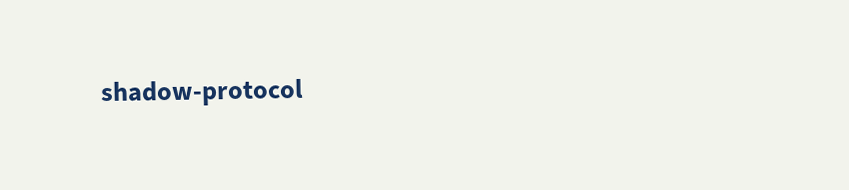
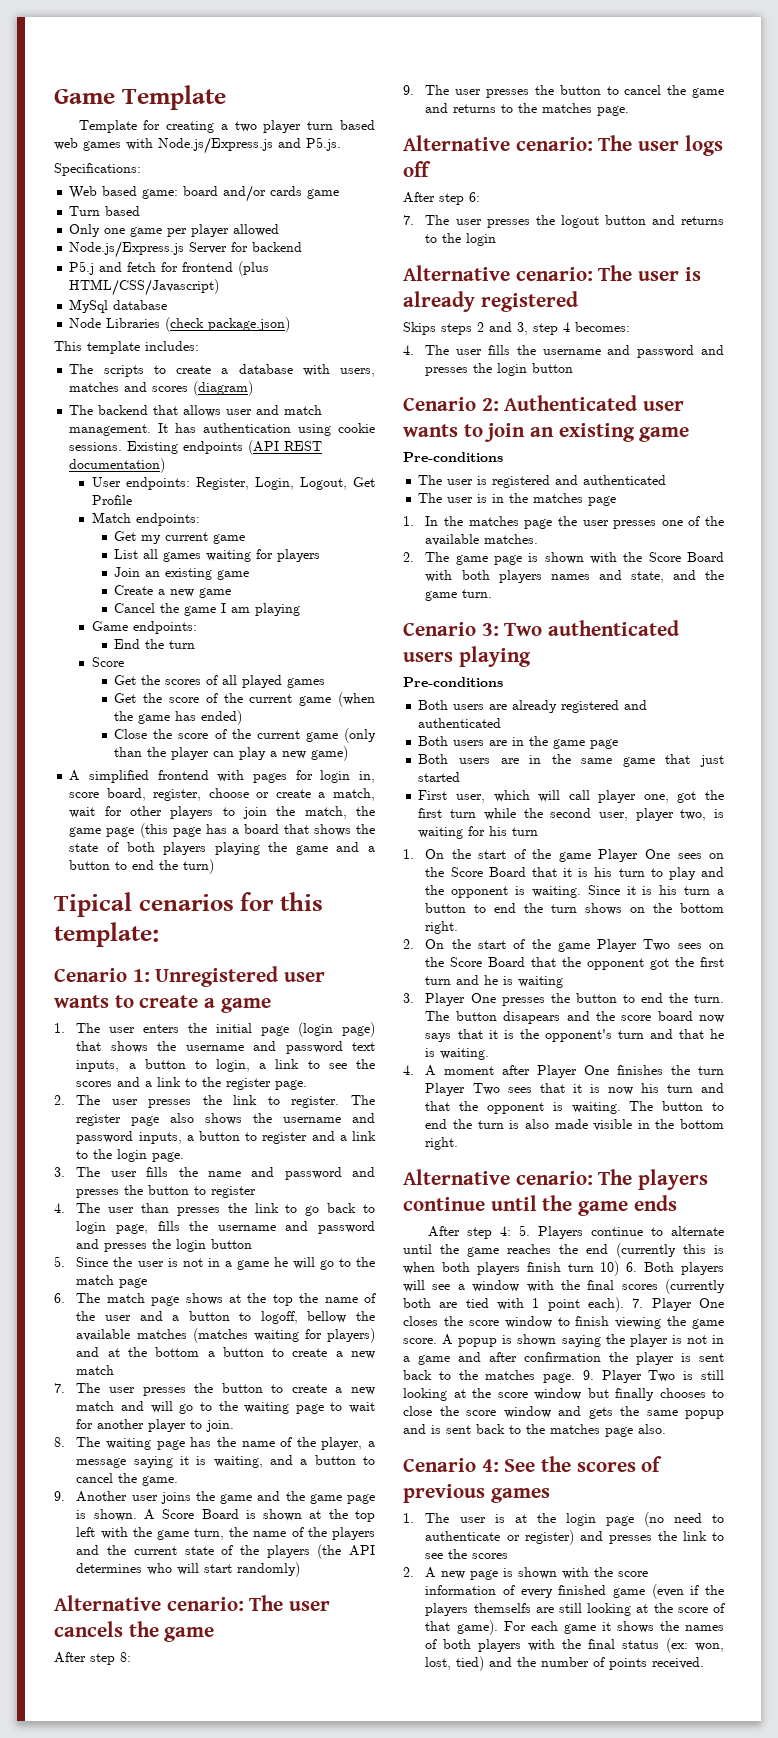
[100,78,304,108] shadow-protocol -> [54,85,226,110] [78,120,375,133] [54,137,341,154] [54,163,141,176] [69,185,340,202] [69,206,141,216] [69,224,280,237] [69,241,303,258] [69,261,270,276] [69,279,220,296] [69,299,168,313] [69,317,291,332] [54,341,199,354] [69,364,376,377] [69,381,254,396] [69,405,323,417] [69,423,376,436] [69,440,323,455] [69,458,166,473] [91,477,376,490] [91,495,132,505] [91,512,200,526] [114,531,246,544] [114,549,321,562] [114,567,250,580] [114,585,232,598] [114,603,301,616] [91,621,197,634] [114,639,196,649] [91,657,124,667] [114,675,326,688] [114,692,375,707] [114,710,243,725] [114,728,376,743] [114,746,349,761] [69,770,375,783] [69,788,375,801] [69,806,375,819] [69,823,375,838] [69,842,375,855] [69,859,215,874] [54,892,323,917] [54,922,159,947] [54,966,326,987] [54,995,271,1013] [54,1022,375,1037] [76,1041,375,1054] [76,1059,375,1072] [76,1077,308,1090] [54,1095,375,1108] [76,1113,375,1126] [76,1131,376,1144] [76,1149,185,1162] [54,1167,375,1180] [76,1185,257,1198] [54,1203,375,1216] [76,1221,375,1234] [76,1239,253,1252] [54,1256,376,1270] [76,1275,148,1288] [54,1293,376,1306] [76,1311,375,1324] [76,1328,375,1343] [76,1347,375,1359] [76,1365,115,1375] [54,1383,375,1396] [76,1401,376,1414] [76,1419,235,1432] [54,1437,376,1450] [76,1455,375,1468] [76,1473,179,1486] [54,1491,375,1504] [76,1509,375,1522] [76,1527,375,1540] [76,1544,375,1559] [76,1562,301,1577] [54,1595,331,1611] [54,1621,215,1642] [54,1652,131,1665] [403,85,724,98] [425,103,630,116] [403,135,723,156] [403,161,431,177] [403,192,480,205] [403,215,724,228] [425,233,497,246] [403,265,701,281] [403,291,578,312] [403,322,630,335] [403,345,724,358] [425,363,574,376] [403,395,685,411] [403,423,690,442] [403,452,503,462] [418,475,667,488] [418,493,617,506] [403,516,724,529] [425,534,539,546] [403,552,724,565] [425,570,724,583] [425,589,493,601] [403,620,680,636] [403,646,531,667] [403,677,503,687] [418,700,648,713] [418,718,502,728] [418,736,619,749] [418,754,724,767] [418,772,461,782] [418,790,724,803] [418,808,724,821] [418,826,539,839] [403,849,724,862] [425,867,724,880] [425,885,724,898] [425,903,724,915] [425,921,459,934] [403,939,724,952] [425,957,724,970] [425,975,564,988] [403,993,724,1006] [425,1011,724,1024] [425,1029,724,1042] [425,1048,490,1060] [403,1065,724,1078] [425,1083,724,1096] [425,1101,724,1114] [425,1119,724,1131] [425,1137,459,1150] [403,1169,709,1190] [403,1195,677,1216] [427,1225,724,1239] [403,1243,724,1258] [403,1261,724,1276] [403,1279,725,1294] [403,1297,724,1312] [403,1316,724,1329] [403,1334,724,1347] [403,1352,724,1365] [403,1370,724,1383] [403,1388,724,1401] [403,1406,724,1419] [403,1424,666,1437] [403,1456,663,1472] [403,1484,550,1503] [403,1512,724,1527] [425,1530,724,1545] [425,1549,509,1559] [403,1567,649,1580] [425,1584,724,1599] [425,1603,725,1616] [425,1620,724,1635] [425,1638,724,1653] [425,1656,705,1671] Game Template // Template for creating a two player turn based web games with Node.js/Express.js and P5.js. // Specifications: // Web based game: board and/or cards game // Turn based // Only one game per player allowed // Node.js/Express.js Server for backend // P5.j and fetch for frontend (plus HTML/CSS/Javascript) // MySql database // Node Libraries (check package.json) // This template includes: // The scripts to create a database with users, matches and scores (diagram) // The backend that allows user and match management. It has authentication using cookie sessions. Existing endpoints (API REST documentation) // User endpoints: Register, Login, Logout, Get Profile // Match endpoints: // Get my current game // List all games waiting for players // Join an existing game // Create a new game // Cancel the game I am playing // Game endpoints: // End the turn // Score // Get the scores of all played games // Get the score of the current game (when the game has ended) // Close the score of the current game (only than the player can play a new game) // A simplified frontend with pages for login in, score board, register, choose or create a match, wait for other players to join the match, the game page (this page has a board that shows the state of both players playing the game and a button to end the turn) // Tipical cenarios for this template: // Cenario 1: Unregistered user wants to create a game // 1. The user enters the initial page (login page) that shows the username and password text inputs, a button to login, a link to see the scores and a link to the register page. // 2. The user presses the link to register. The register page also shows the username and password inputs, a button to register and a link to the login page. // 3. The user fills the name and password and presses the button to register // 4. The user than presses the link to go back to login page, fills the username and password and presses the login button // 5. Since the user is not in a game he will go to the match page // 6. The match page shows at the top the name of the user and a button to logoff, bellow the available matches (matches waiting for players) and at the bottom a button to create a new match // 7. The user presses the button to create a new match and will go to the waiting page to wait for another player to join. // 8. The waiting page has the name of the player, a message saying it is waiting, and a button to cancel the game. // 9. Another user joins the game and the game page is shown. A Score Board is shown at the top left with the game turn, the name of the players and the current state of the players (the API determines who will start randomly) // Alternative cenario: The user cancels the game // After step 8: // 9. The user presses the button to cancel the game and returns to the matches page. // Alternative cenario: The user logs off // After step 6: // 7. The user presses the logout button and returns to the login // Alternative cenario: The user is already registered // Skips steps 2 and 3, step 4 becomes: // 4. The user fills the username and password and presses the login button // Cenario 2: Authenticated user wants to join an existing game // Pre-conditions // The user is registered and authenticated // The user is in the matches page // 1. In the matches page the user presses one of the available matches. // 2. The game page is shown with the Score Board with both players names and state, and the game turn. // Cenario 3: Two authenticated users playing // Pre-conditions // Both users are already registered and authenticated // Both users are in the game page // Both users are in the same game that just started // First user, which will call player one, got the first turn while the second user, player two, is waiting for his turn // 1. On the start of the game Player One sees on the Score Board that it is his turn to play and the opponent is waiting. Since it is his turn a button to end the turn shows on the bottom right. // 2. On the start of the game Player Two sees on the Score Board that the opponent got the first turn and he is waiting // 3. Player One presses the button to end the turn. The button disapears and the score board now says that it is the opponent's turn and that he is waiting. // 4. A moment after Player One finishes the turn Player Two sees that it is now his turn and that the opponent is waiting. The button to end the turn is also made visible in the bottom right. // Alternative cenario: The players continue until the game ends // After step 4: 5. Players continue to alternate until the game reaches the end (currently this is when both players finish turn 10) 6. Both players will see a window with the final scores (currently both are tied with 1 point each). 7. Player One closes the score window to finish viewing the game score. A popup is shown saying the player is not in a game and after confirmation the player is sent back to the matches page. 9. Player Two is still looking at the score window but finally chooses to close the score window and gets the same popup and is sent back to the matches page also. // Cenario 4: See the scores of previous games // 1. The user is at the login page (no need to authenticate or register) and presses the link to see the scores // 2. A new page is shown with the score information of every finished game (even if the players themselfs are still looking at the score of that game). For each game it shows the names of both players with the final status (ex: won, lost, tied) and the number of points received.

